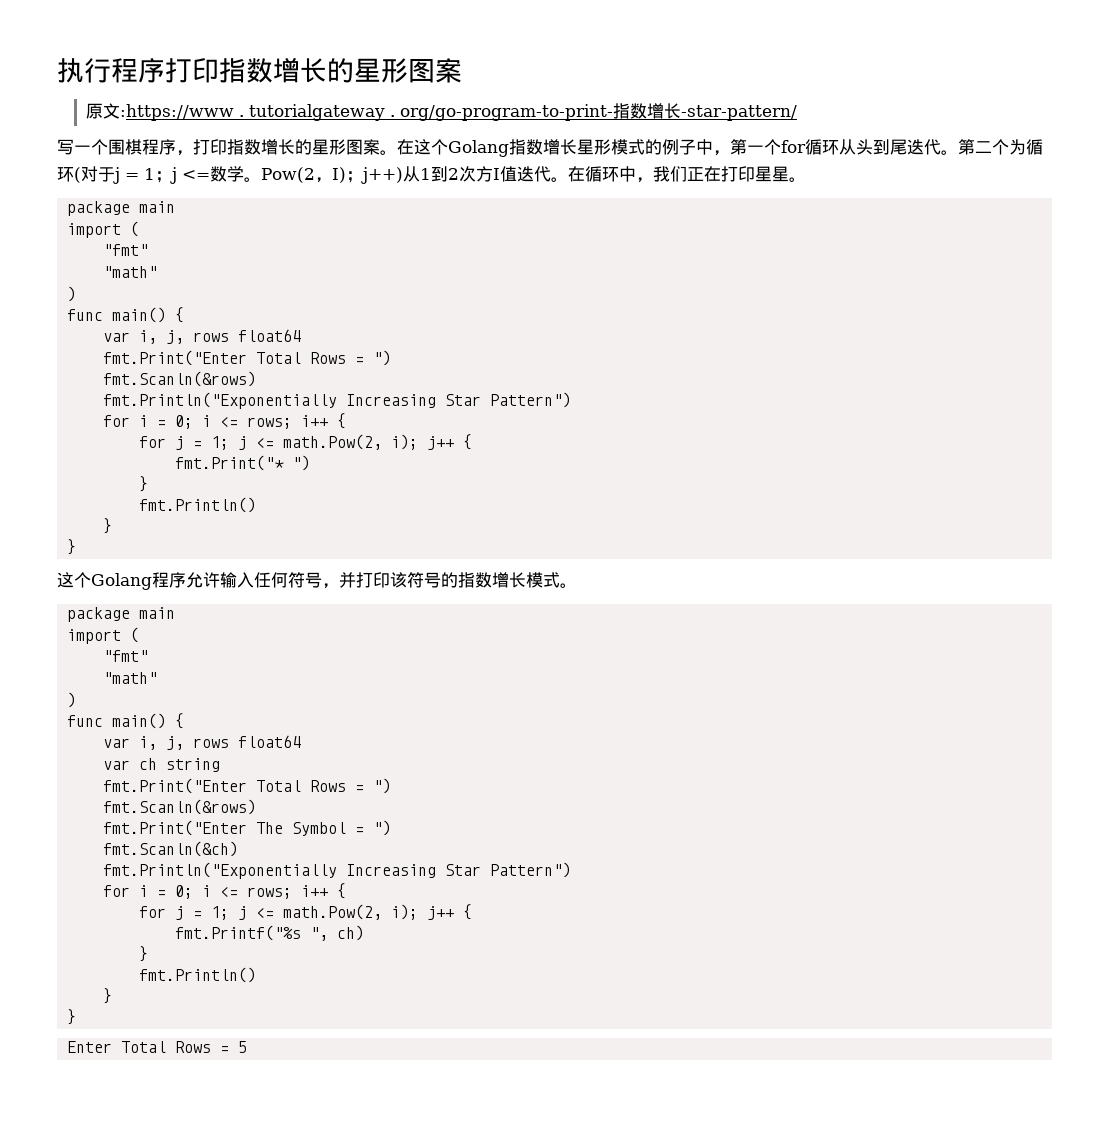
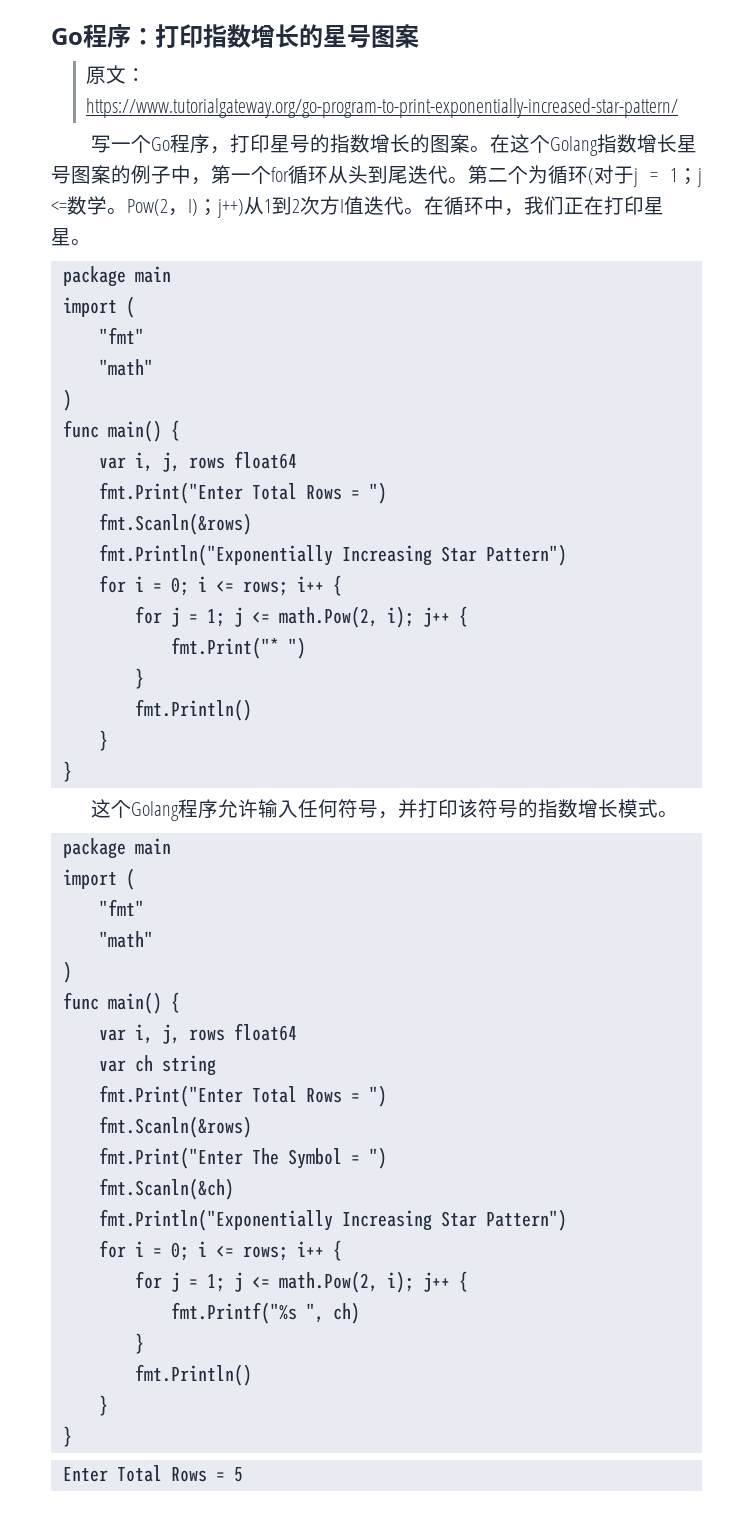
[57,57,408,83] 执行程序打印指数增长的星形 -> [51,24,371,48] Go程序：打印指数增长的星号
[120,103,798,121] :https://www . tutorialgateway . org/go-program-to-print-指数增长-star-pattern/ -> [126,68,147,82] [86,98,679,118] ：https://www.tutorialgateway.org/go-program-to-print-exponentially-increased-star-pattern/
[108,139,142,155] 围棋 -> [151,137,171,151] Go
[227,139,346,155] 指数增长的星形 -> [270,134,431,153] 星号的指数增长的
[594,139,645,155] 形模式 -> [51,165,111,184] 号图案

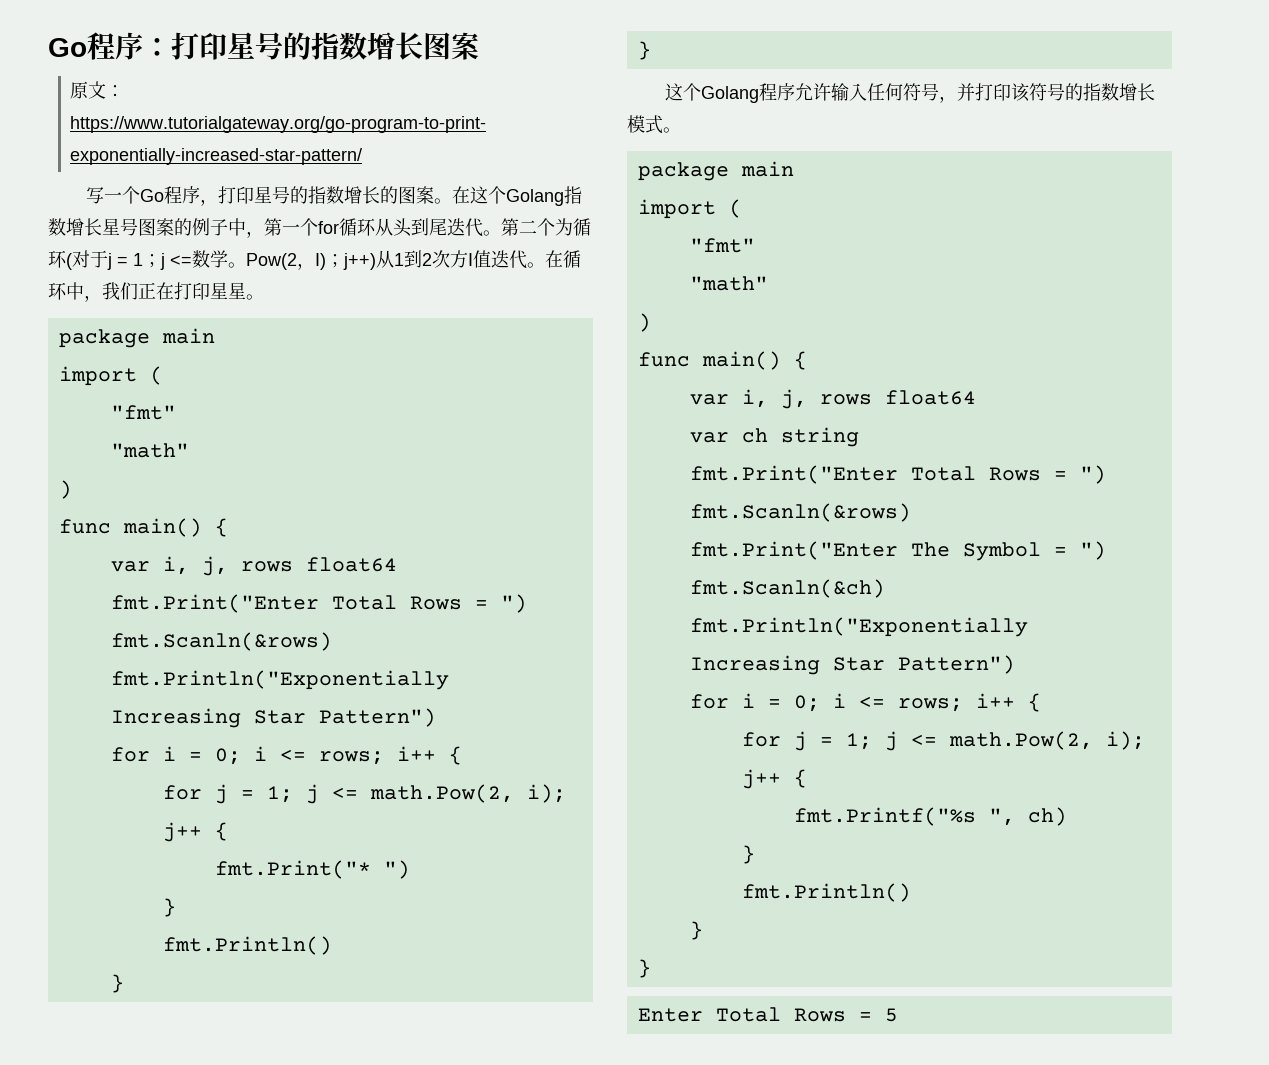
[203,24,371,48] 指数增长的星号 -> [227,32,423,60] 星号的指数增长

